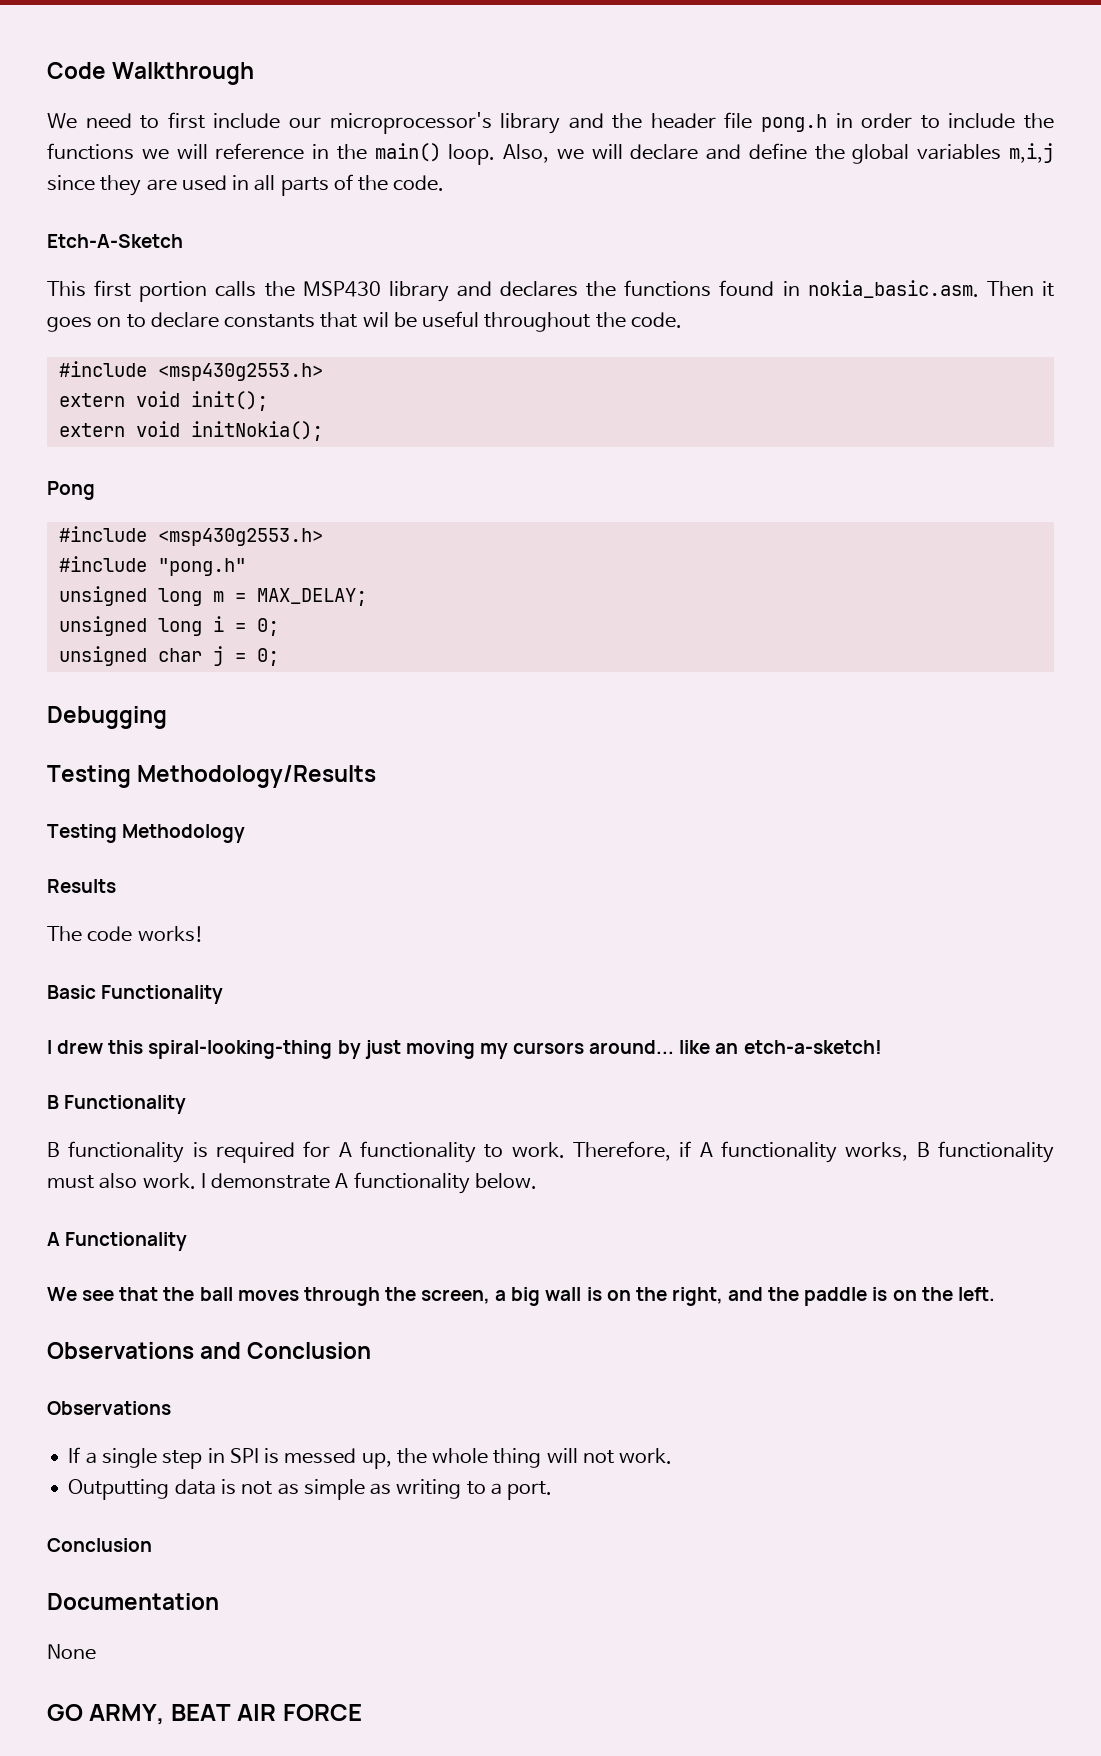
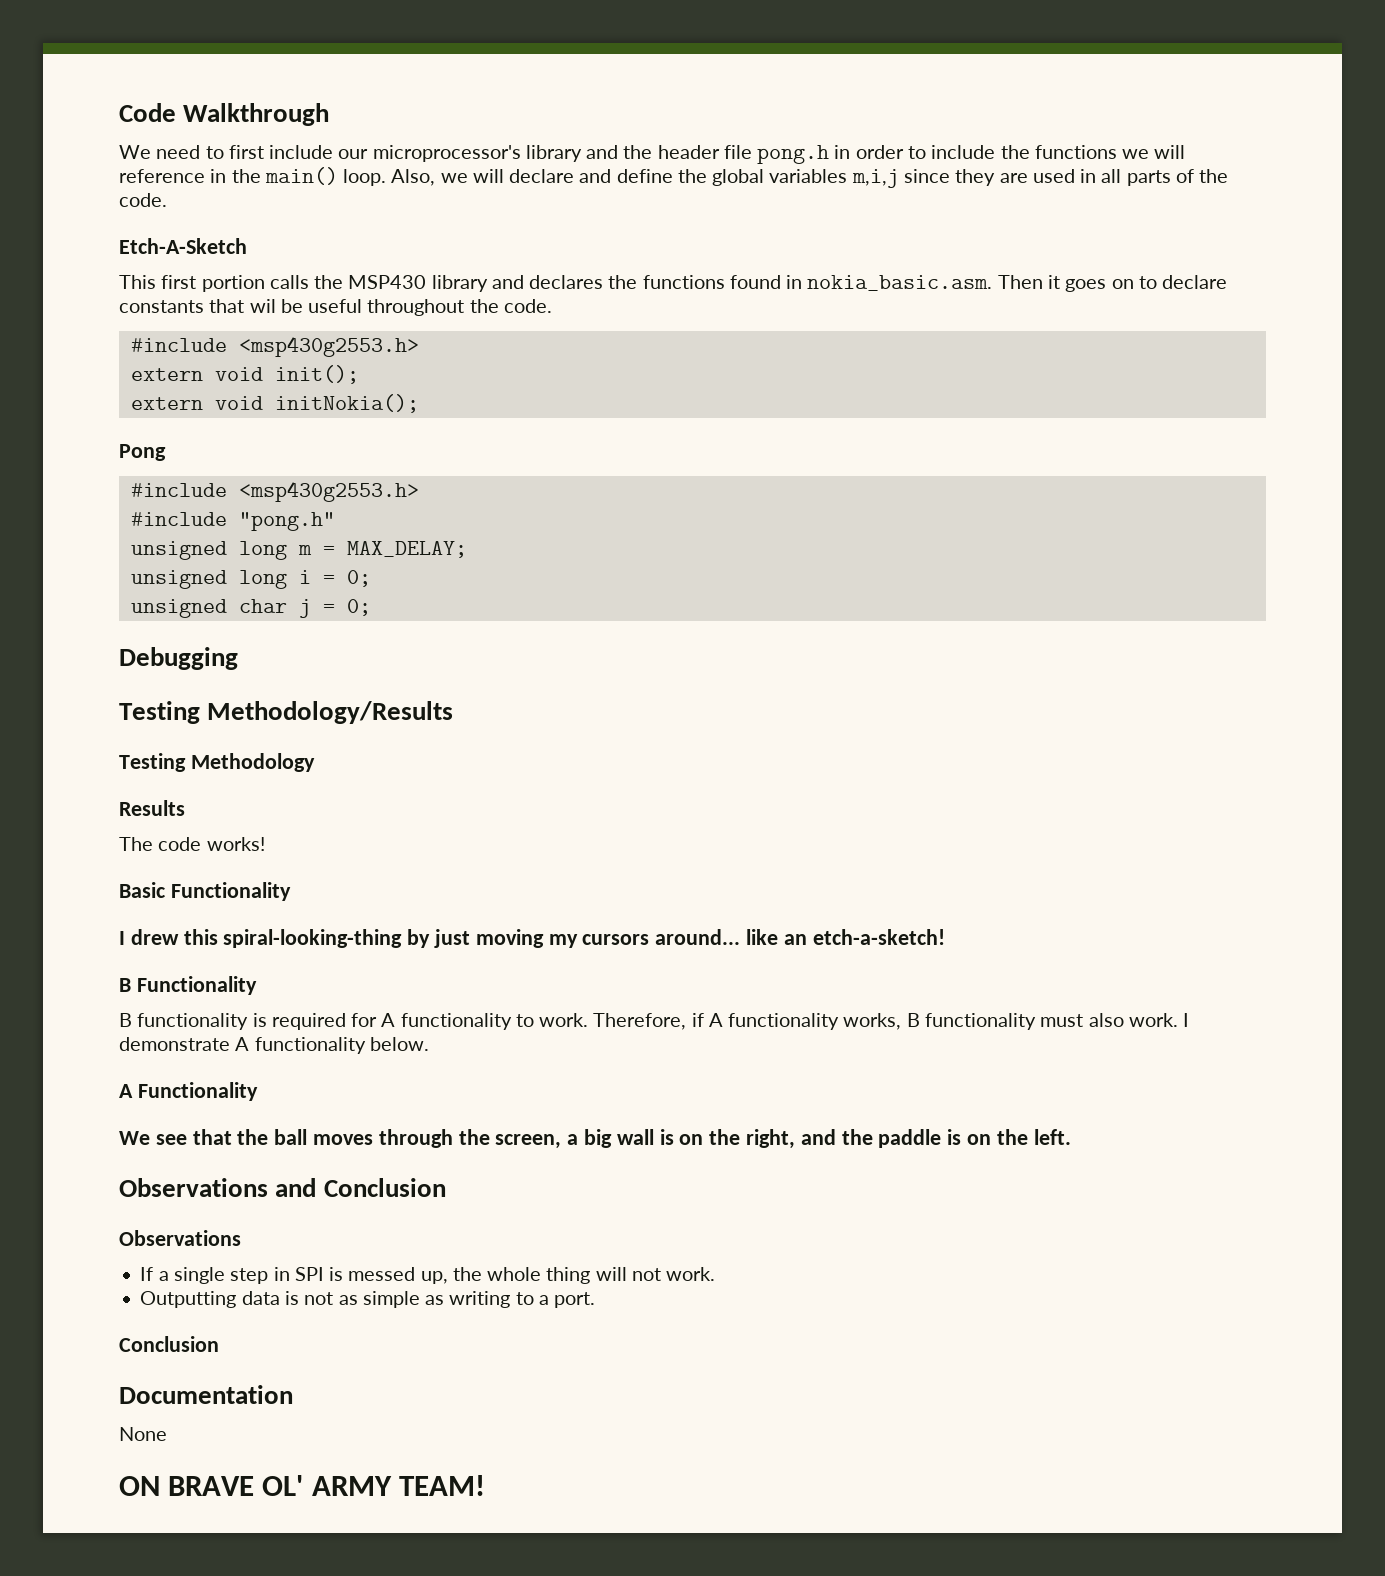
[47,1704,362,1725] GO ARMY, BEAT AIR FORCE -> [119,1475,485,1496] ON BRAVE OL' ARMY TEAM!

